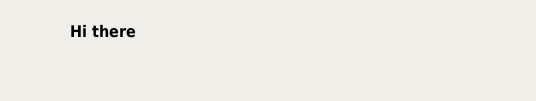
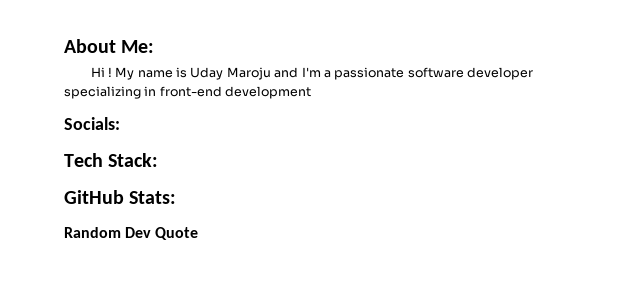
[70,24,136,38] Hi there -> [64,39,155,53] [90,67,533,80] [64,86,312,99] [64,117,120,130] [64,153,159,167] [64,190,177,204] [64,227,199,240] About Me: // Hi ! My name is Uday Maroju and I'm a passionate software developer specializing in front-end development // Socials: // Tech Stack: // GitHub Stats: // Random Dev Quote

